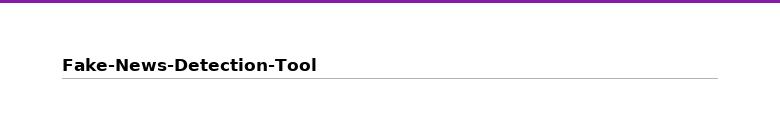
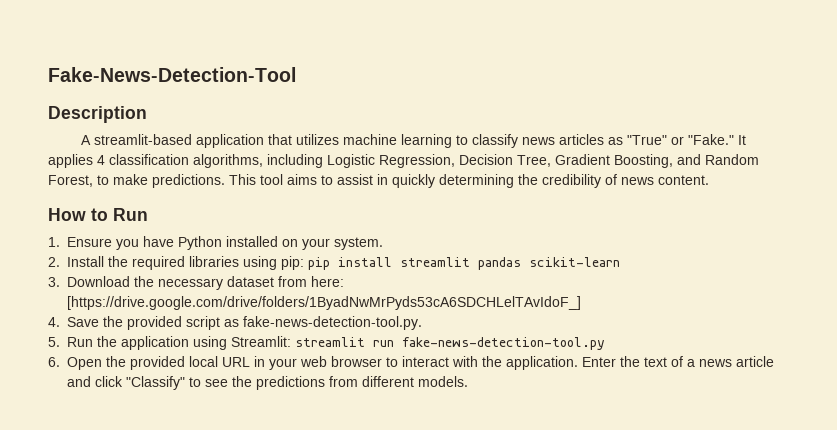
(317, 64) none -> [48,106,147,123] [81,134,747,148] [48,154,759,168] [48,174,709,188] [48,208,148,221] [48,236,383,250] [48,256,620,270] [48,276,344,290] [67,296,581,310] [48,316,422,330] [48,336,605,350] [48,356,774,370] [67,376,468,390] // Description // A streamlit-based application that utilizes machine learning to classify news articles as "True" or "Fake." It applies 4 classification algorithms, including Logistic Regression, Decision Tree, Gradient Boosting, and Random Forest, to make predictions. This tool aims to assist in quickly determining the credibility of news content. // How to Run // 1. Ensure you have Python installed on your system. // 2. Install the required libraries using pip: pip install streamlit pandas scikit-learn // 3. Download the necessary dataset from here: [https://drive.google.com/drive/folders/1ByadNwMrPyds53cA6SDCHLelTAvIdoF_] // 4. Save the provided script as fake-news-detection-tool.py. // 5. Run the application using Streamlit: streamlit run fake-news-detection-tool.py // 6. Open the provided local URL in your web browser to interact with the application. Enter the text of a news article and click "Classify" to see the predictions from different models.

